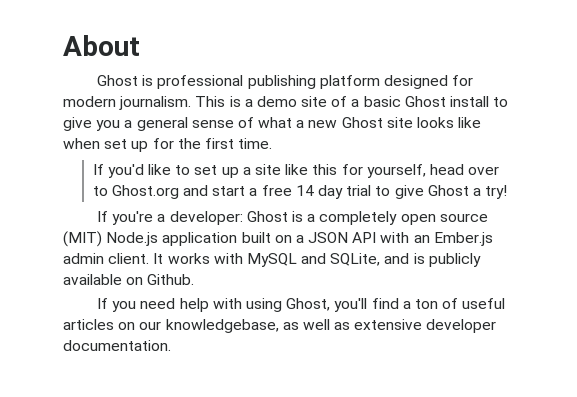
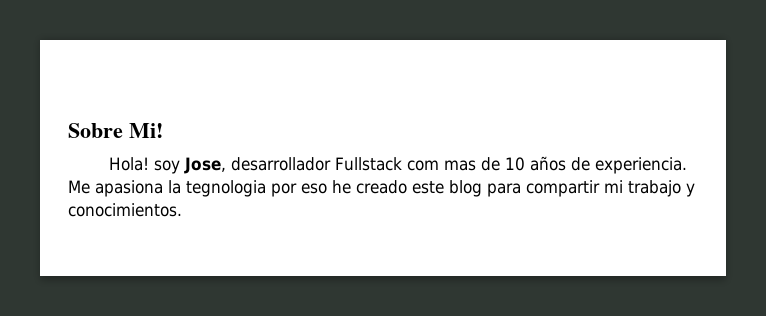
[63,35,140,56] [97,75,474,89] [63,96,509,110] [63,117,482,131] [63,138,273,152] [92,164,500,178] [92,185,508,199] [97,211,488,225] [63,231,493,247] [63,253,481,267] [63,274,195,285] [97,298,506,312] [63,319,497,333] [63,340,171,351] About // Ghost is professional publishing platform designed for modern journalism. This is a demo site of a basic Ghost install to give you a general sense of what a new Ghost site looks like when set up for the first time. // If you'd like to set up a site like this for yourself, head over to Ghost.org and start a free 14 day trial to give Ghost a try! // If you're a developer: Ghost is a completely open source (MIT) Node.js application built on a JSON API with an Ember.js admin client. It works with MySQL and SQLite, and is publicly available on Github. // If you need help with using Ghost, you'll find a ton of useful articles on our knowledgebase, as well as extensive developer documentation. -> [68,123,163,138] [109,156,688,174] [68,180,695,197] [68,203,182,217] Sobre Mi! // Hola! soy Jose, desarrollador Fullstack com mas de 10 años de experiencia. Me apasiona la tegnologia por eso he creado este blog para compartir mi trabajo y conocimientos.

